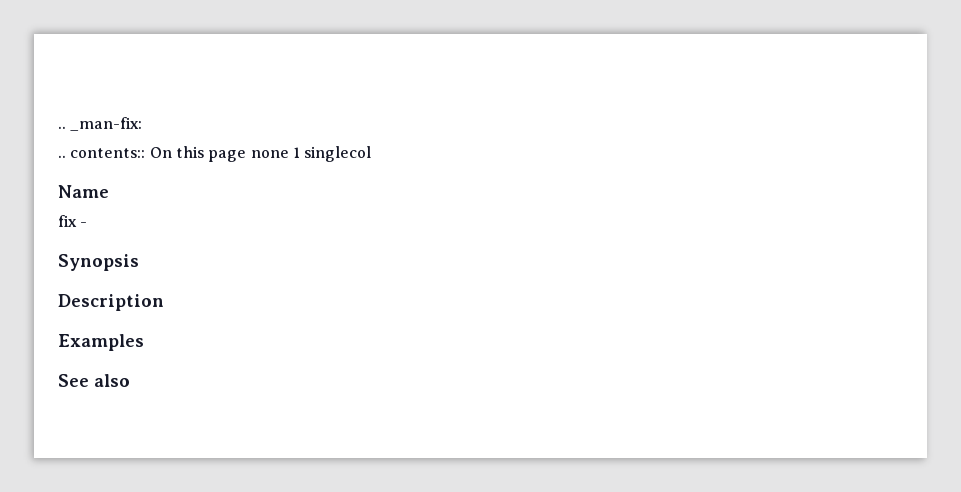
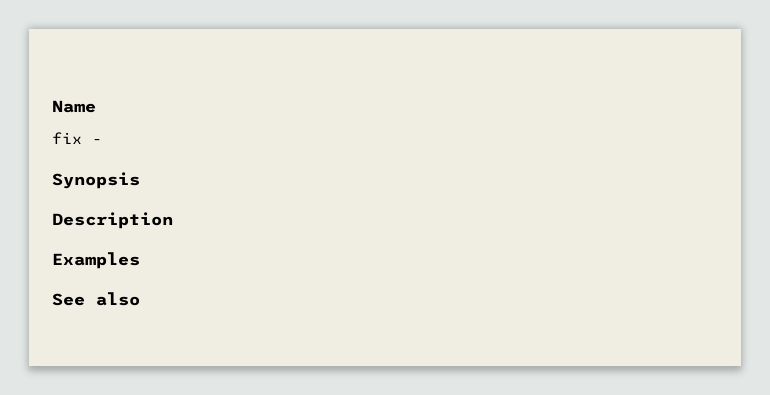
[58,117,143,131] [58,146,372,162] .. _man-fix: // .. contents:: On this page none 1 singlecol // -> (52, 106) none

